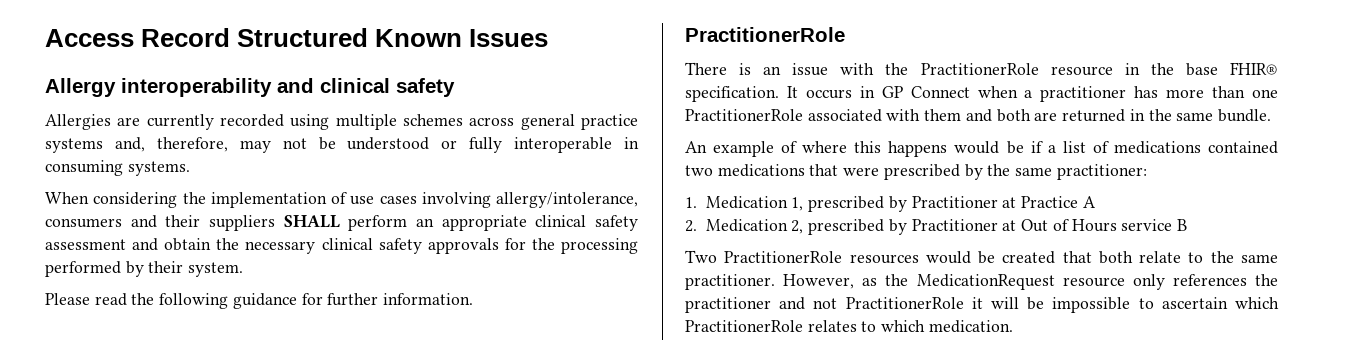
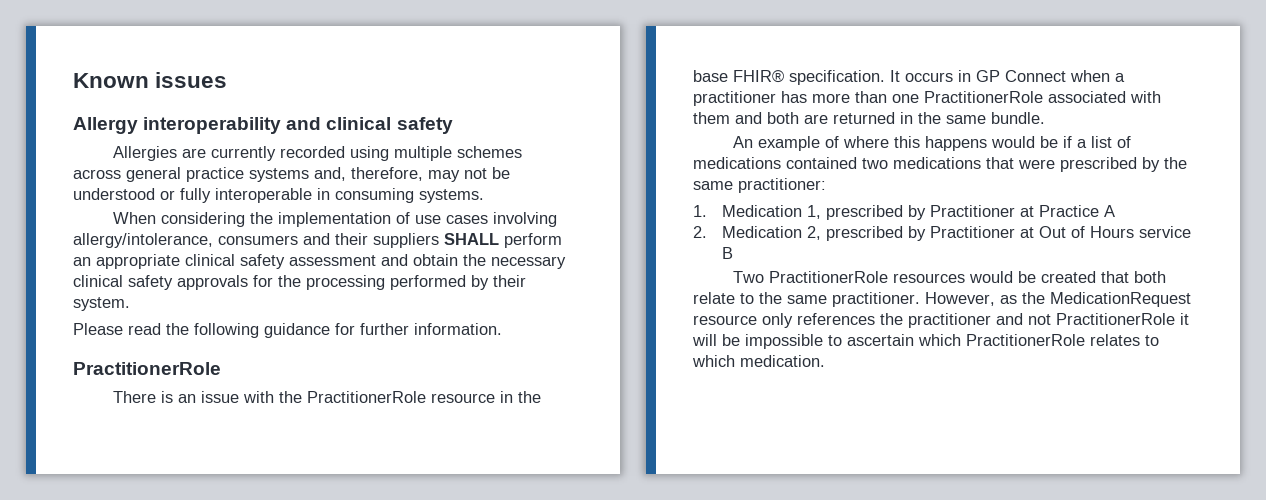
[45,28,549,47] Access Record Structured Known Issues -> [73,72,228,88] Known issues

